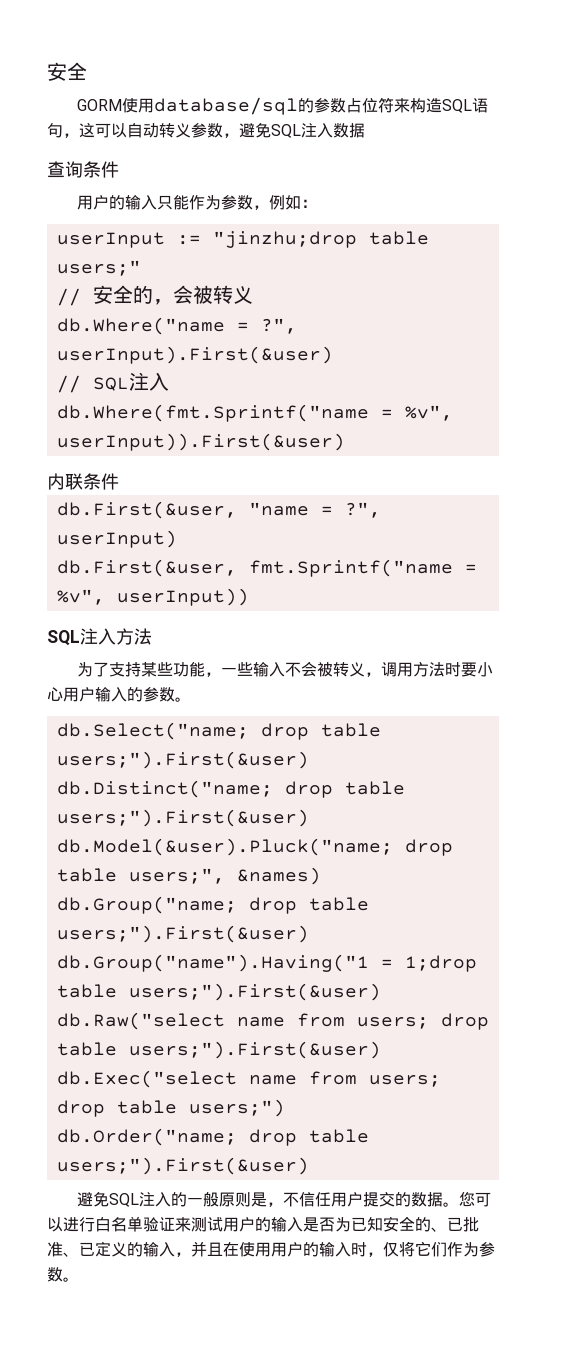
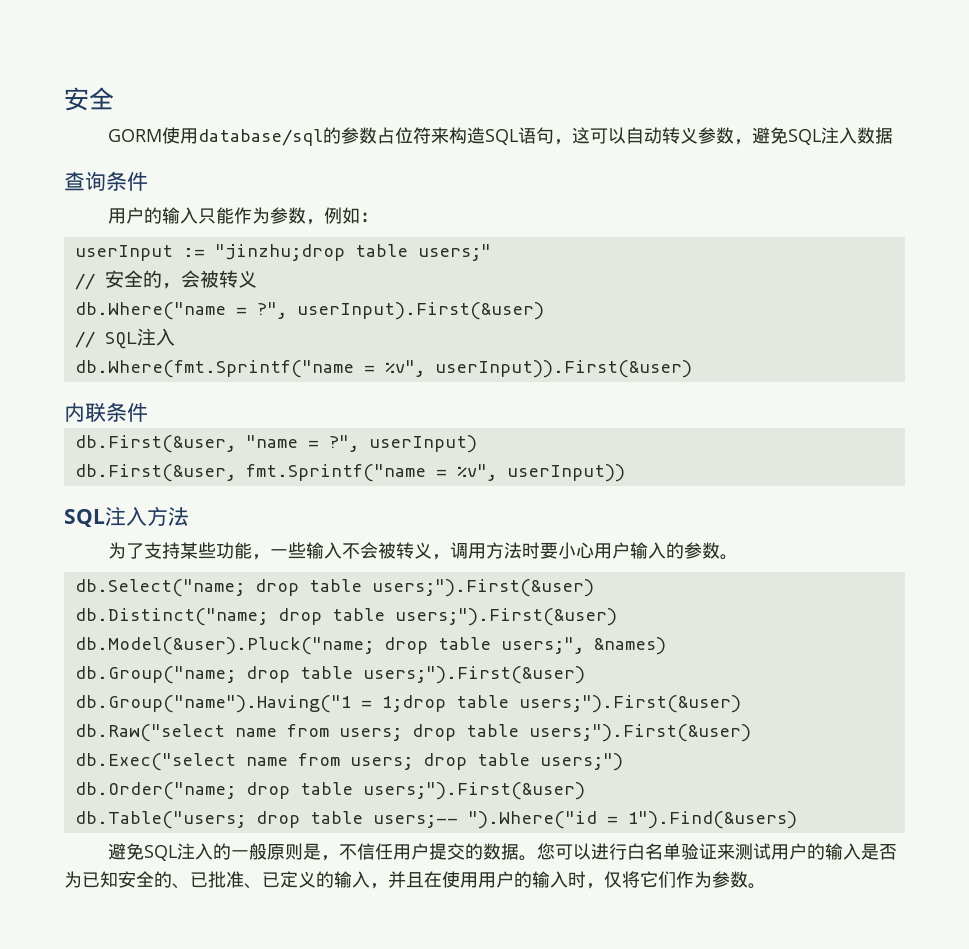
(309, 1166) none -> [74,811,797,829] // db.Table("users; drop table users;-- ").Where("id = 1").Find(&users)

